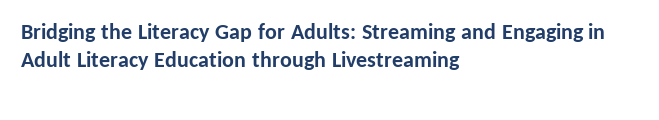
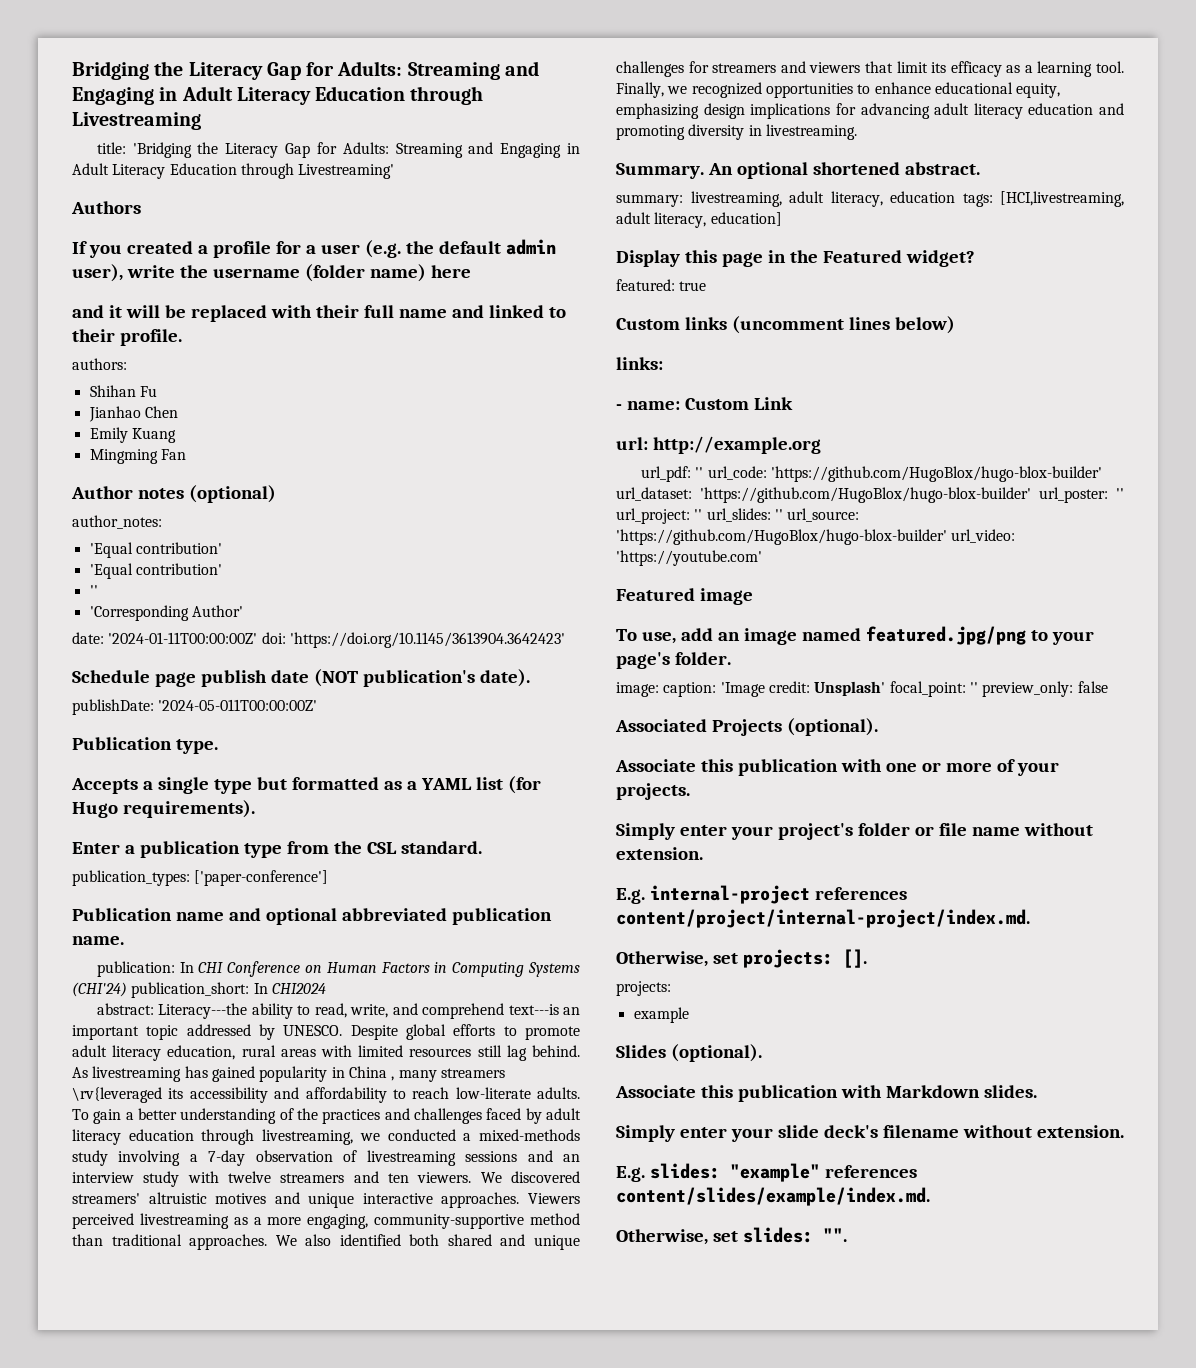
(460, 60) none -> [96,142,581,158] [72,163,395,179] [71,201,141,214] [72,239,556,258] [72,264,471,282] [72,305,566,322] [72,329,182,346] [72,358,127,370] [89,385,157,397] [88,406,178,422] [89,427,176,443] [89,449,186,464] [71,485,276,503] [72,515,162,529] [89,542,222,558] [89,563,222,579] [89,585,98,596] [89,605,243,621] [72,632,565,648] [72,669,530,687] [72,699,318,715] [72,737,218,754] [71,776,541,794] [72,800,255,818] [72,841,482,858] [72,870,329,886] [72,908,552,925] [72,936,124,945] [96,961,581,977] [72,982,326,998] [96,1003,580,1019] [72,1024,580,1040] [72,1045,580,1061] [72,1066,505,1082] [72,1087,580,1103] [72,1108,581,1124] [72,1129,580,1145] [72,1150,581,1166] [72,1171,580,1187] [72,1192,580,1208] [72,1213,580,1229] [72,1234,580,1250] [616,61,1124,77] [616,82,1061,98] [616,103,1124,119] [616,124,857,140] [616,162,980,179] [616,191,1124,207] [616,212,782,228] [616,250,975,267] [616,279,707,291] [616,316,955,334] [616,357,663,370] [616,397,793,410] [616,436,821,454] [640,466,1102,482] [616,487,1124,503] [616,508,860,524] [616,529,1016,545] [616,550,762,566] [616,588,753,605] [616,626,1094,645] [616,652,731,669] [616,681,1108,697] [615,718,878,736] [615,759,1059,776] [616,783,690,800] [616,823,1093,840] [616,847,703,860] [616,885,907,904] [616,909,1030,928] [616,949,867,968] [616,981,671,996] [633,1007,689,1023] [616,1044,762,1062] [615,1085,1037,1102] [616,1125,1124,1142] [616,1163,917,1182] [616,1187,930,1206] [616,1227,847,1245] // title: 'Bridging the Literacy Gap for Adults: Streaming and Engaging in Adult Literacy Education through Livestreaming' // Authors // If you created a profile for a user (e.g. the default admin user), write the username (folder name) here // and it will be replaced with their full name and linked to their profile. // authors: // Shihan Fu // Jianhao Chen // Emily Kuang // Mingming Fan // Author notes (optional) // author_notes: // 'Equal contribution' // 'Equal contribution' // '' // 'Corresponding Author' // date: '2024-01-11T00:00:00Z' doi: 'https://doi.org/10.1145/3613904.3642423' // Schedule page publish date (NOT publication's date). // publishDate: '2024-05-011T00:00:00Z' // Publication type. // Accepts a single type but formatted as a YAML list (for Hugo requirements). // Enter a publication type from the CSL standard. // publication_types: ['paper-conference'] // Publication name and optional abbreviated publication name. // publication: In CHI Conference on Human Factors in Computing Systems (CHI'24) publication_short: In CHI2024 // abstract: Literacy---the ability to read, write, and comprehend text---is an important topic addressed by UNESCO. Despite global efforts to promote adult literacy education, rural areas with limited resources still lag behind. As livestreaming has gained popularity in China , many streamers \rv{leveraged its accessibility and affordability to reach low-literate adults. To gain a better understanding of the practices and challenges faced by adult literacy education through livestreaming, we conducted a mixed-methods study involving a 7-day observation of livestreaming sessions and an interview study with twelve streamers and ten viewers. We discovered streamers' altruistic motives and unique interactive approaches. Viewers perceived livestreaming as a more engaging, community-supportive method than traditional approaches. We also identified both shared and unique challenges for streamers and viewers that limit its efficacy as a learning tool. Finally, we recognized opportunities to enhance educational equity, emphasizing design implications for advancing adult literacy education and promoting diversity in livestreaming. // Summary. An optional shortened abstract. // summary: livestreaming, adult literacy, education tags: [HCI,livestreaming, adult literacy, education] // Display this page in the Featured widget? // featured: true // Custom links (uncomment lines below) // links: // - name: Custom Link // url: http://example.org // url_pdf: '' url_code: 'https://github.com/HugoBlox/hugo-blox-builder' url_dataset: 'https://github.com/HugoBlox/hugo-blox-builder' url_poster: '' url_project: '' url_slides: '' url_source: 'https://github.com/HugoBlox/hugo-blox-builder' url_video: 'https://youtube.com' // Featured image // To use, add an image named featured.jpg/png to your page's folder. // image: caption: 'Image credit: Unsplash' focal_point: '' preview_only: false // Associated Projects (optional). // Associate this publication with one or more of your projects. // Simply enter your project's folder or file name without extension. // E.g. internal-project references content/project/internal-project/index.md. // Otherwise, set projects: []. // projects: // example // Slides (optional). // Associate this publication with Markdown slides. // Simply enter your slide deck's filename without extension. // E.g. slides: "example" references content/slides/example/index.md. // Otherwise, set slides: "".

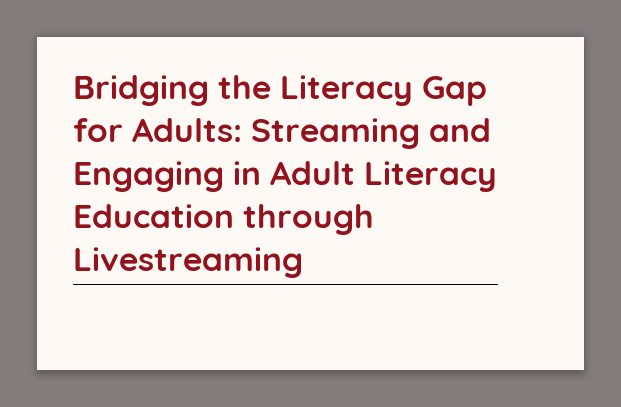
[96,142,581,158] [72,163,395,179] [71,201,141,214] [72,239,556,258] [72,264,471,282] [72,305,566,322] [72,329,182,346] [72,358,127,370] [89,385,157,397] [88,406,178,422] [89,427,176,443] [89,449,186,464] [71,485,276,503] [72,515,162,529] [89,542,222,558] [89,563,222,579] [89,585,98,596] [89,605,243,621] [72,632,565,648] [72,669,530,687] [72,699,318,715] [72,737,218,754] [71,776,541,794] [72,800,255,818] [72,841,482,858] [72,870,329,886] [72,908,552,925] [72,936,124,945] [96,961,581,977] [72,982,326,998] [96,1003,580,1019] [72,1024,580,1040] [72,1045,580,1061] [72,1066,505,1082] [72,1087,580,1103] [72,1108,581,1124] [72,1129,580,1145] [72,1150,581,1166] [72,1171,580,1187] [72,1192,580,1208] [72,1213,580,1229] [72,1234,580,1250] [616,61,1124,77] [616,82,1061,98] [616,103,1124,119] [616,124,857,140] [616,162,980,179] [616,191,1124,207] [616,212,782,228] [616,250,975,267] [616,279,707,291] [616,316,955,334] [616,357,663,370] [616,397,793,410] [616,436,821,454] [640,466,1102,482] [616,487,1124,503] [616,508,860,524] [616,529,1016,545] [616,550,762,566] [616,588,753,605] [616,626,1094,645] [616,652,731,669] [616,681,1108,697] [615,718,878,736] [615,759,1059,776] [616,783,690,800] [616,823,1093,840] [616,847,703,860] [616,885,907,904] [616,909,1030,928] [616,949,867,968] [616,981,671,996] [633,1007,689,1023] [616,1044,762,1062] [615,1085,1037,1102] [616,1125,1124,1142] [616,1163,917,1182] [616,1187,930,1206] [616,1227,847,1245] // title: 'Bridging the Literacy Gap for Adults: Streaming and Engaging in Adult Literacy Education through Livestreaming' // Authors // If you created a profile for a user (e.g. the default admin user), write the username (folder name) here // and it will be replaced with their full name and linked to their profile. // authors: // Shihan Fu // Jianhao Chen // Emily Kuang // Mingming Fan // Author notes (optional) // author_notes: // 'Equal contribution' // 'Equal contribution' // '' // 'Corresponding Author' // date: '2024-01-11T00:00:00Z' doi: 'https://doi.org/10.1145/3613904.3642423' // Schedule page publish date (NOT publication's date). // publishDate: '2024-05-011T00:00:00Z' // Publication type. // Accepts a single type but formatted as a YAML list (for Hugo requirements). // Enter a publication type from the CSL standard. // publication_types: ['paper-conference'] // Publication name and optional abbreviated publication name. // publication: In CHI Conference on Human Factors in Computing Systems (CHI'24) publication_short: In CHI2024 // abstract: Literacy---the ability to read, write, and comprehend text---is an important topic addressed by UNESCO. Despite global efforts to promote adult literacy education, rural areas with limited resources still lag behind. As livestreaming has gained popularity in China , many streamers \rv{leveraged its accessibility and affordability to reach low-literate adults. To gain a better understanding of the practices and challenges faced by adult literacy education through livestreaming, we conducted a mixed-methods study involving a 7-day observation of livestreaming sessions and an interview study with twelve streamers and ten viewers. We discovered streamers' altruistic motives and unique interactive approaches. Viewers perceived livestreaming as a more engaging, community-supportive method than traditional approaches. We also identified both shared and unique challenges for streamers and viewers that limit its efficacy as a learning tool. Finally, we recognized opportunities to enhance educational equity, emphasizing design implications for advancing adult literacy education and promoting diversity in livestreaming. // Summary. An optional shortened abstract. // summary: livestreaming, adult literacy, education tags: [HCI,livestreaming, adult literacy, education] // Display this page in the Featured widget? // featured: true // Custom links (uncomment lines below) // links: // - name: Custom Link // url: http://example.org // url_pdf: '' url_code: 'https://github.com/HugoBlox/hugo-blox-builder' url_dataset: 'https://github.com/HugoBlox/hugo-blox-builder' url_poster: '' url_project: '' url_slides: '' url_source: 'https://github.com/HugoBlox/hugo-blox-builder' url_video: 'https://youtube.com' // Featured image // To use, add an image named featured.jpg/png to your page's folder. // image: caption: 'Image credit: Unsplash' focal_point: '' preview_only: false // Associated Projects (optional). // Associate this publication with one or more of your projects. // Simply enter your project's folder or file name without extension. // E.g. internal-project references content/project/internal-project/index.md. // Otherwise, set projects: []. // projects: // example // Slides (optional). // Associate this publication with Markdown slides. // Simply enter your slide deck's filename without extension. // E.g. slides: "example" references content/slides/example/index.md. // Otherwise, set slides: "". -> (303, 262) none

